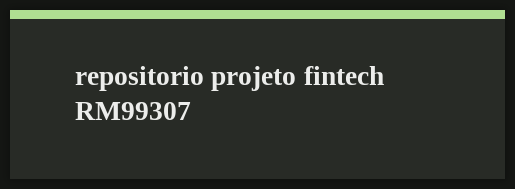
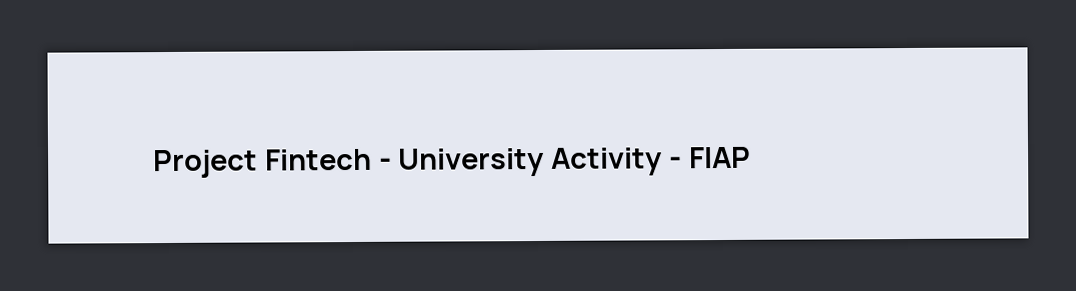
[75,66,384,91] [75,102,191,120] repositorio projeto fintech RM99307 -> [153,146,751,179] Project Fintech - University Activity - FIAP

